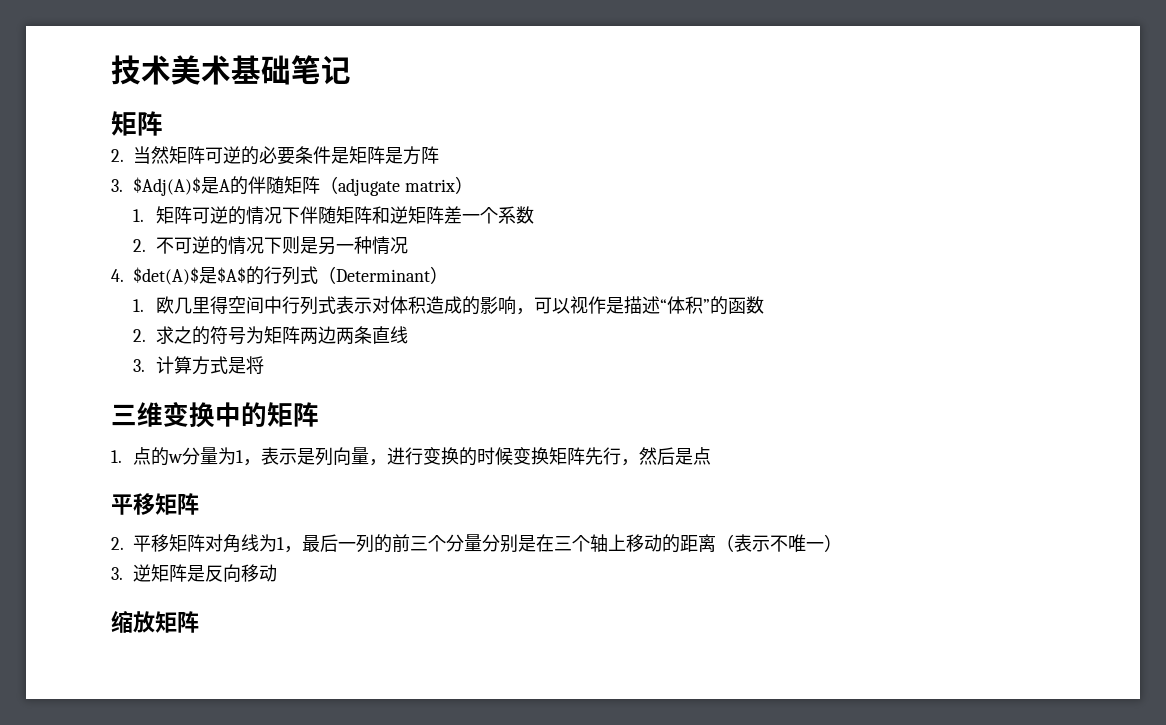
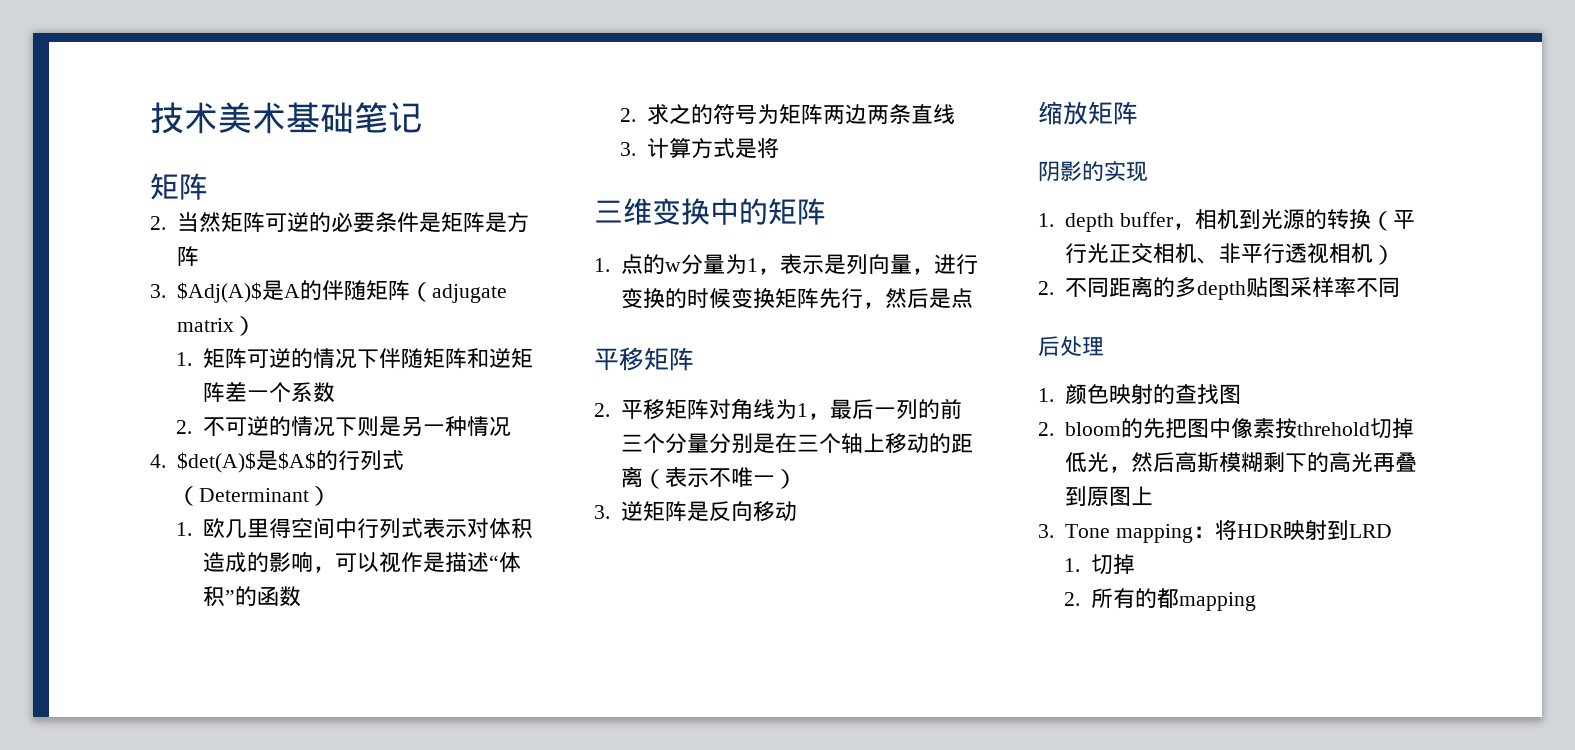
(199, 622) none -> [1038,161,1148,182] [1038,209,1415,232] [1064,243,1395,265] [1038,276,1400,300] [1038,336,1104,356] [1038,384,1241,405] [1038,418,1414,439] [1064,452,1417,473] [1064,486,1153,507] [1038,519,1392,543] [1064,554,1135,575] [1064,588,1256,611] // 阴影的实现 // 1. depth buffer，相机到光源的转换（平行光正交相机、非平行透视相机） // 2.不同距离的多depth贴图采样率不同 // 后处理 // 1.颜色映射的查找图 // 2. bloom的先把图中像素按threhold切掉低光，然后高斯模糊剩下的高光再叠到原图上 // 3. Tone mapping：将HDR映射到LRD // 1.切掉 // 2.所有的都mapping

